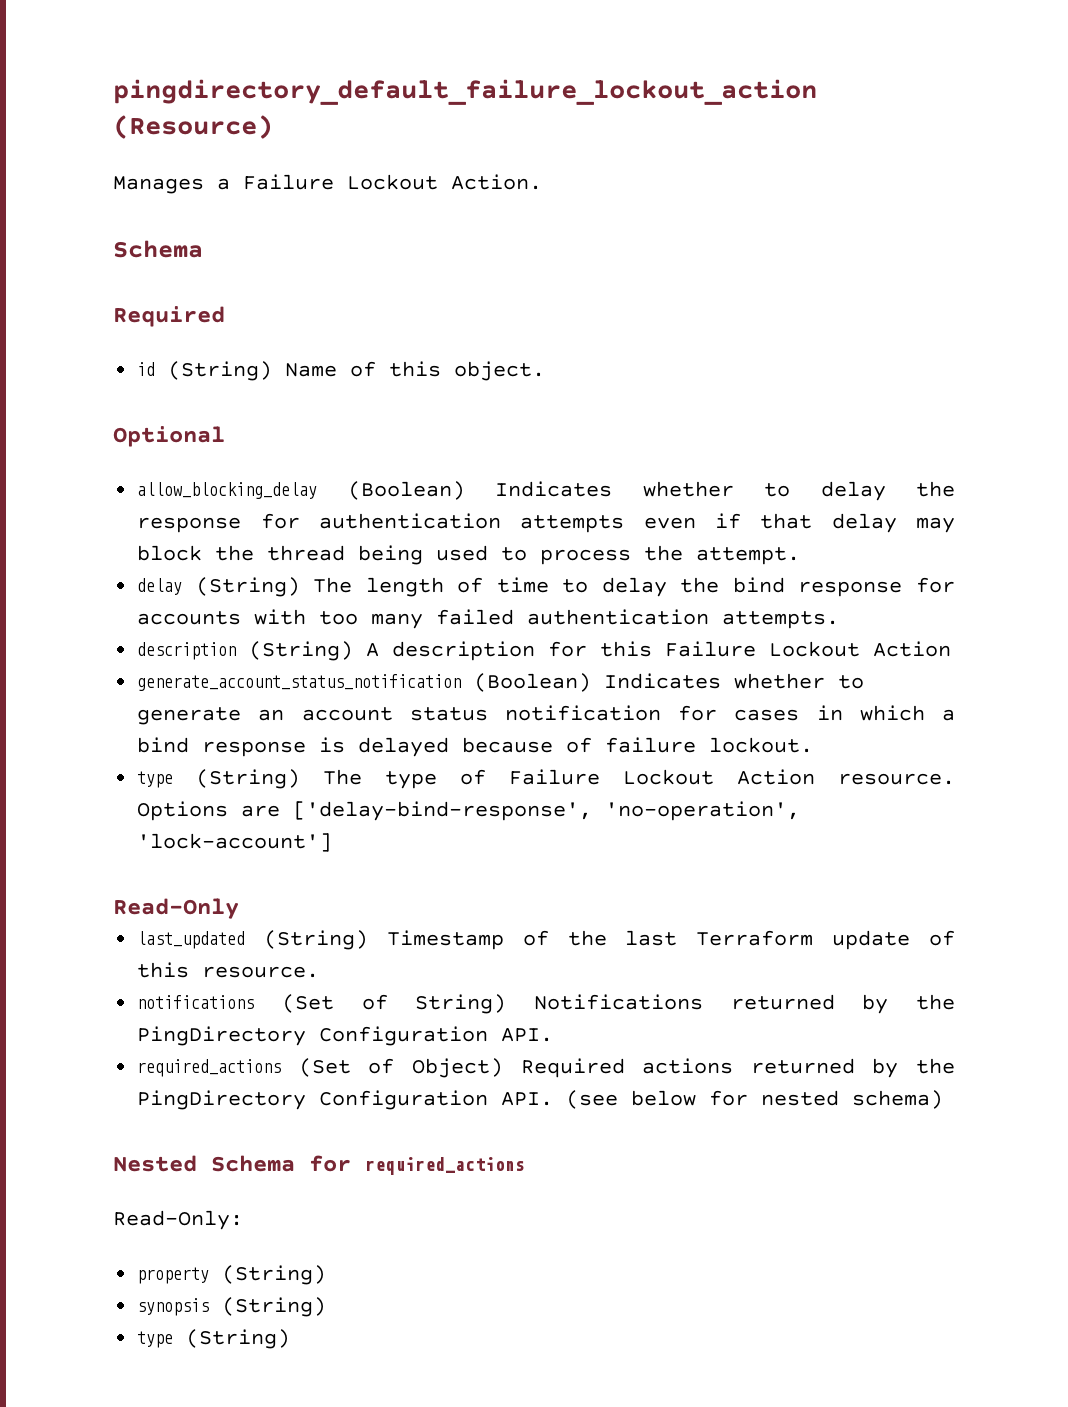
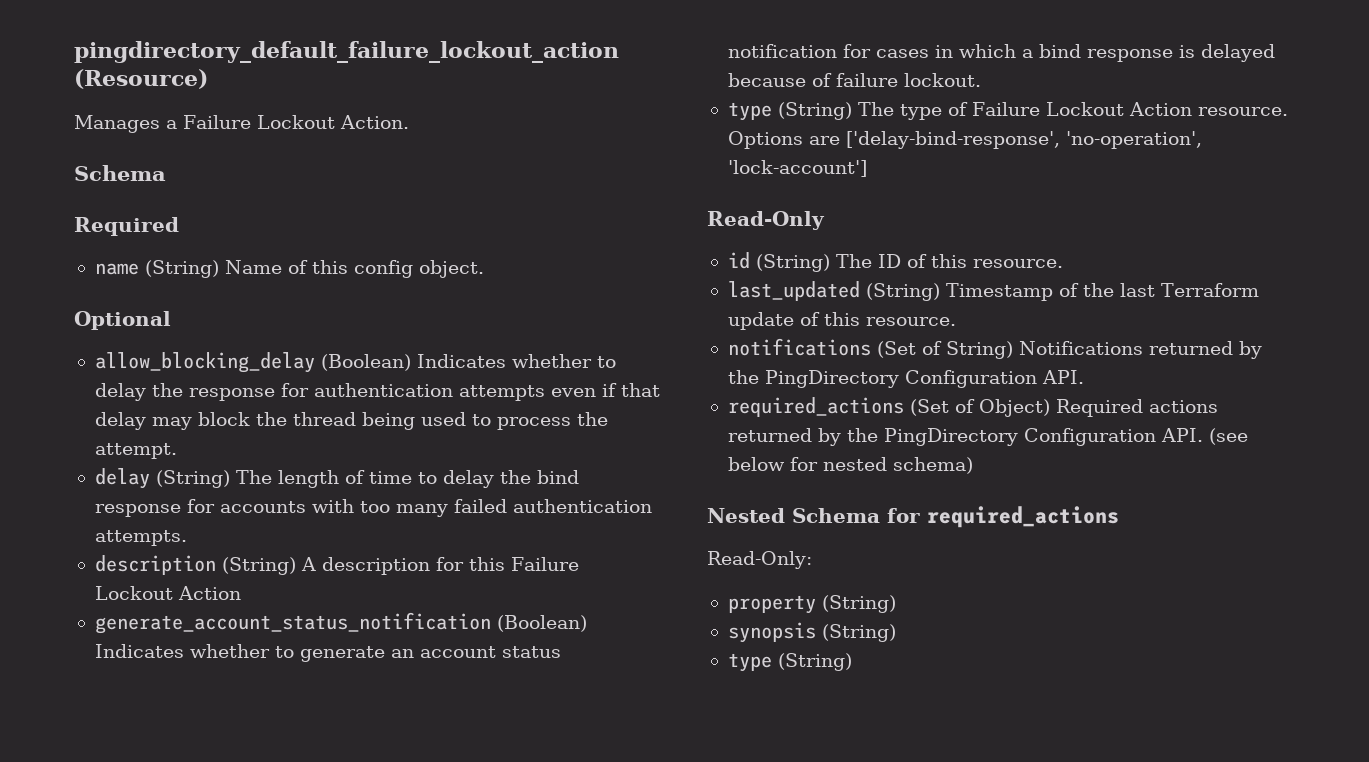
[137,362,156,376] id -> [94,263,139,275] name
(442, 369) none -> [353,260,413,278] config
(239, 908) none -> [727,252,1063,272] // id (String) The ID of this resource.

